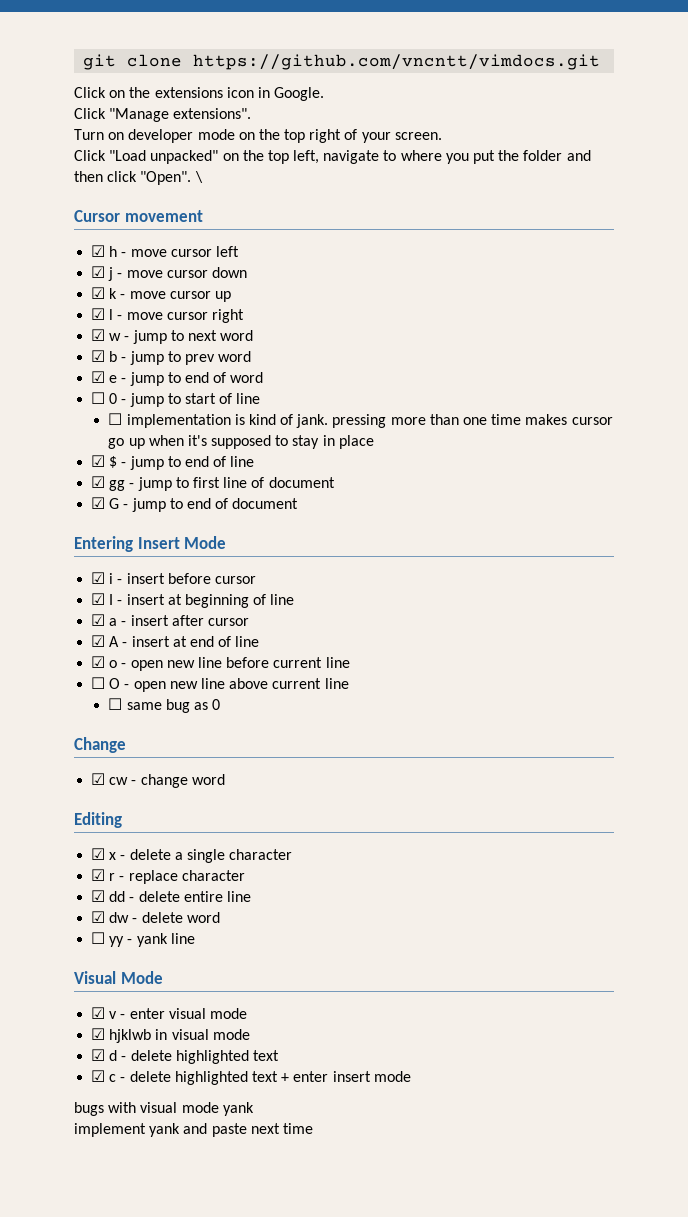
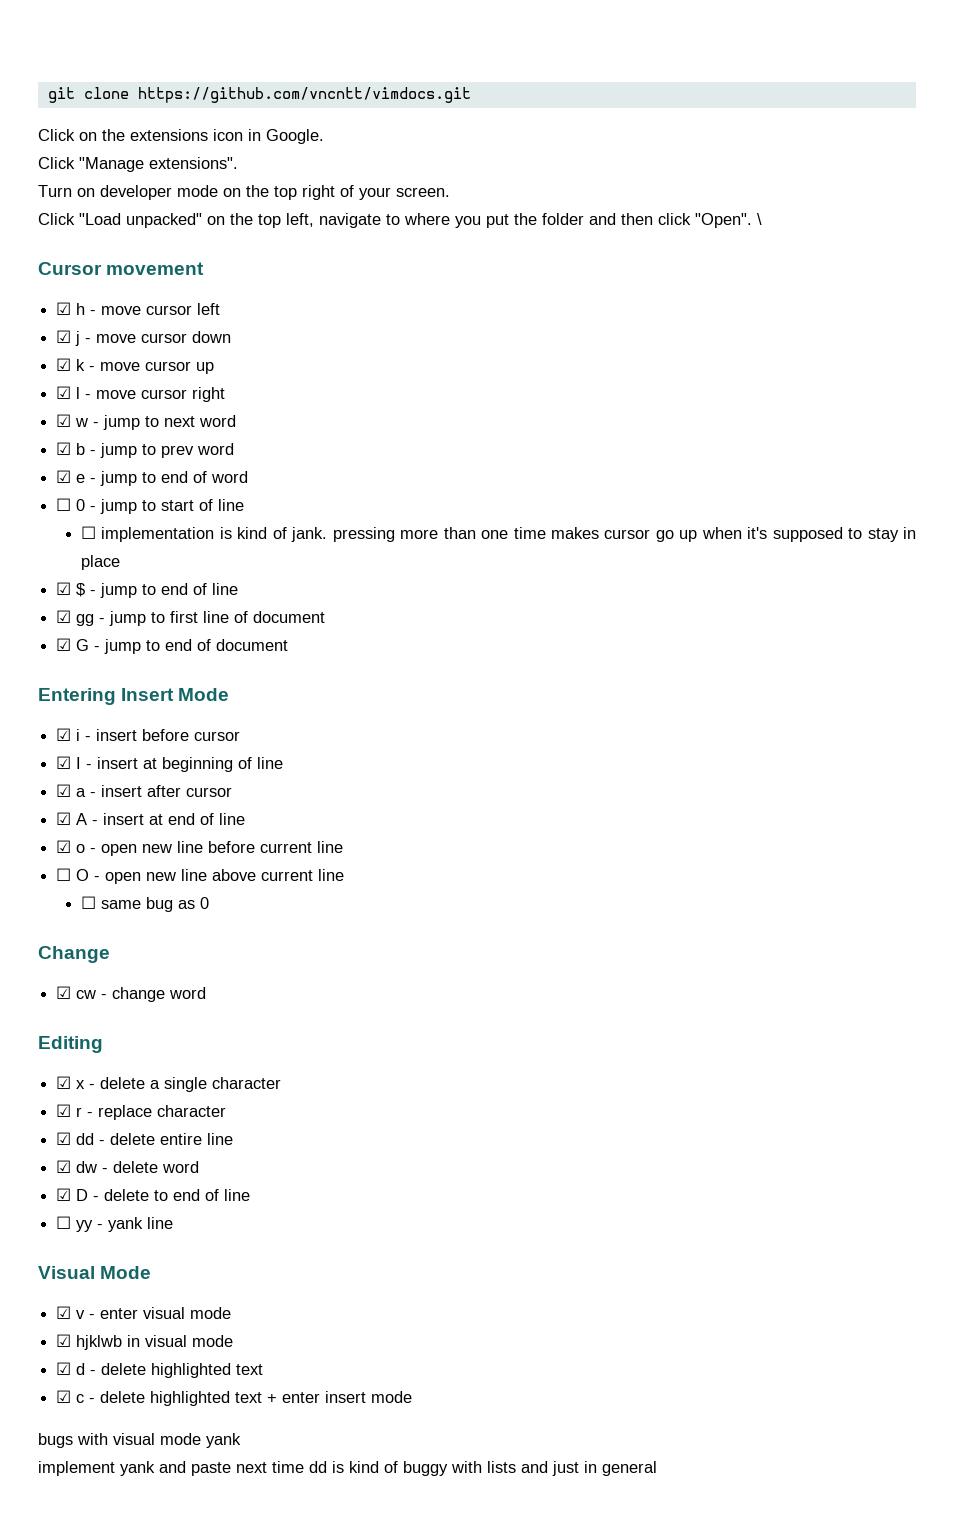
(220, 917) none -> [56,1188,251,1201] // ☑ D - delete to end of line
(313, 1128) none -> [309,1461,657,1476] dd is kind of buggy with lists and just in general

